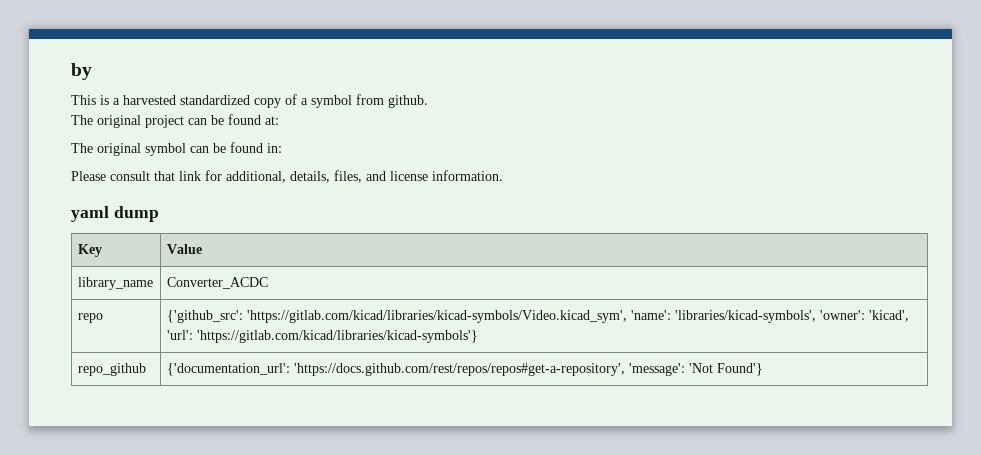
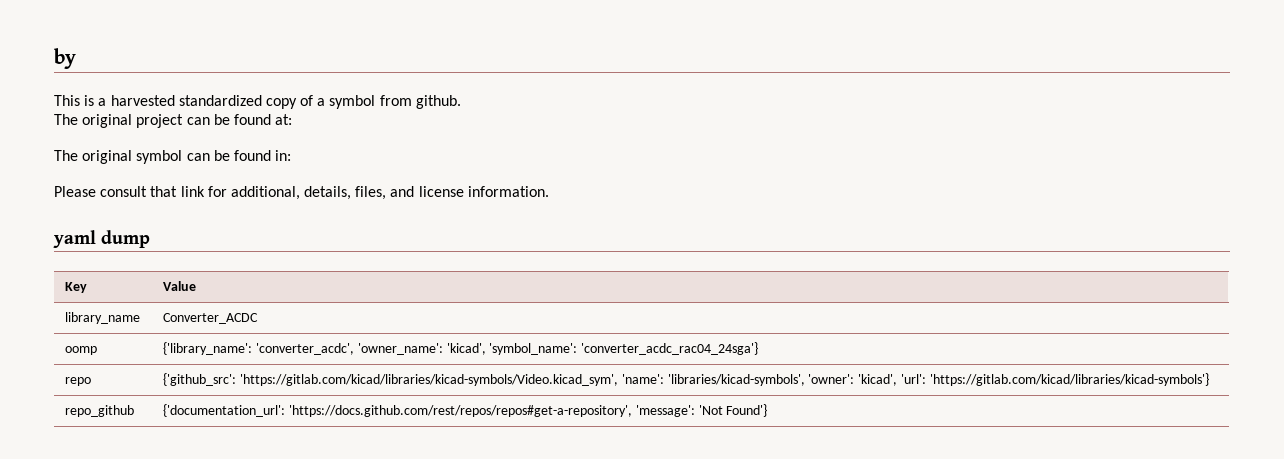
(268, 283) none -> [65,346,98,355] [163,342,759,355] // oomp | {'library_name': 'converter_acdc', 'owner_name': 'kicad', 'symbol_name': 'converter_acdc_rac04_24sga'}

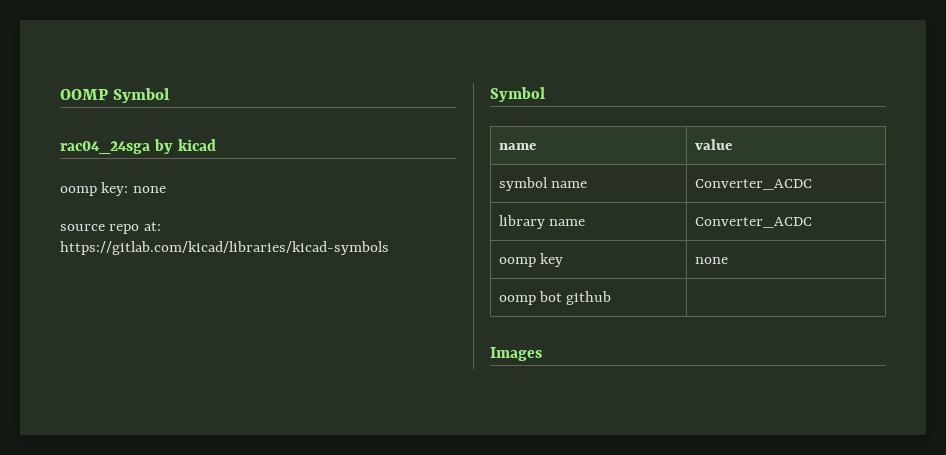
[54,48,76,69] [54,95,461,109] [54,114,293,128] [54,150,292,164] [54,186,549,200] [53,230,151,248] [65,282,88,293] [163,281,197,291] [65,312,141,324] [163,313,259,324] [65,346,98,355] [163,342,759,355] [65,377,92,386] [163,373,1209,386] [65,405,135,417] [163,404,768,417] by // This is a harvested standardized copy of a symbol from github. // The original project can be found at: // The original symbol can be found in: // Please consult that link for additional, details, files, and license information. // yaml dump // Key | Value // library_name | Converter_ACDC // oomp | {'library_name': 'converter_acdc', 'owner_name': 'kicad', 'symbol_name': 'converter_acdc_rac04_24sga'} // repo | {'github_src': 'https://gitlab.com/kicad/libraries/kicad-symbols/Video.kicad_sym', 'name': 'libraries/kicad-symbols', 'owner': 'kicad', 'url': 'https://gitlab.com/kicad/libraries/kicad-symbols'} // repo_github | {'documentation_url': 'https://docs.github.com/rest/repos/repos#get-a-repository', 'message': 'Not Found'} -> [60,88,171,103] [60,139,216,154] [60,182,166,196] [60,222,161,234] [60,241,389,255] [490,87,545,102] [498,143,536,150] [694,139,732,150] [498,177,588,191] [694,179,812,190] [498,215,586,229] [694,217,812,228] [498,253,564,267] [694,257,728,264] [498,291,612,305] [490,347,542,361] OOMP Symbol // rac04_24sga by kicad // oomp key: none // source repo at: https://gitlab.com/kicad/libraries/kicad-symbols // Symbol // name | value // symbol name | Converter_ACDC // library name | Converter_ACDC // oomp key | none // oomp bot github | // Images

